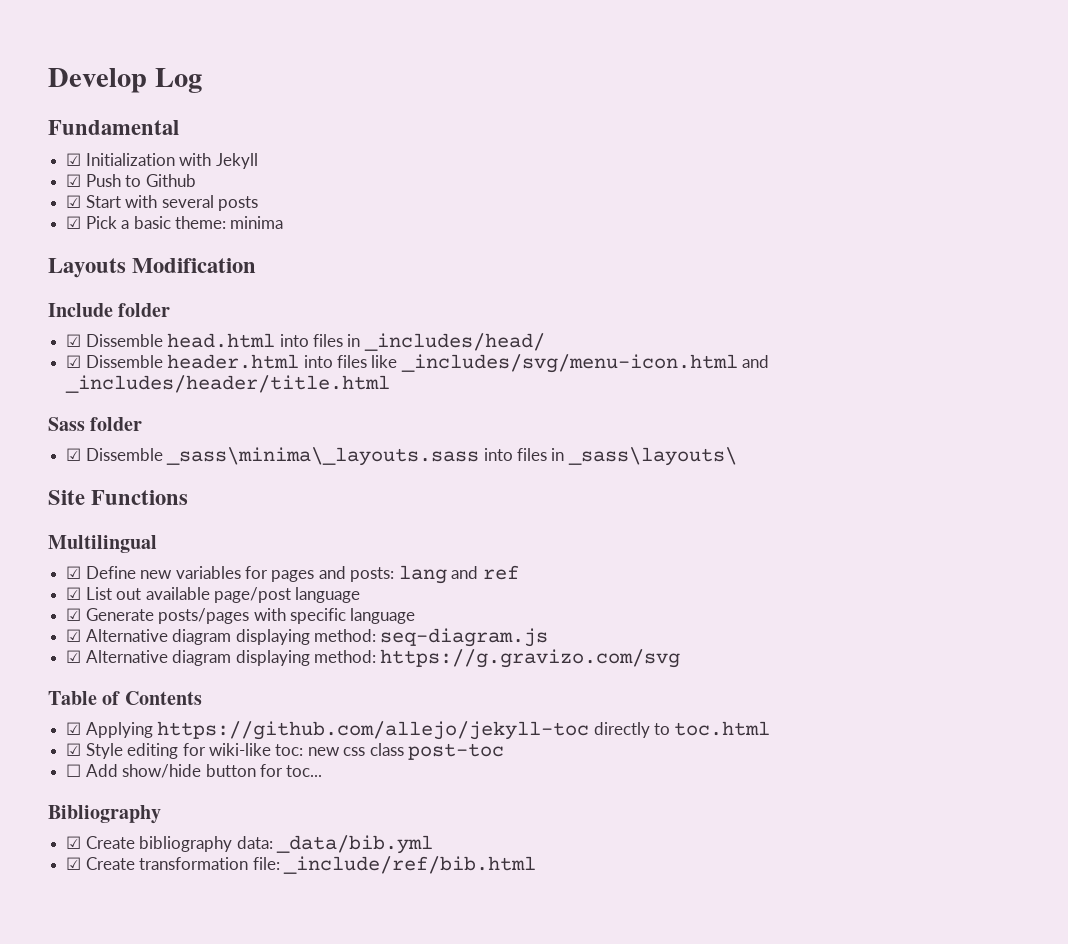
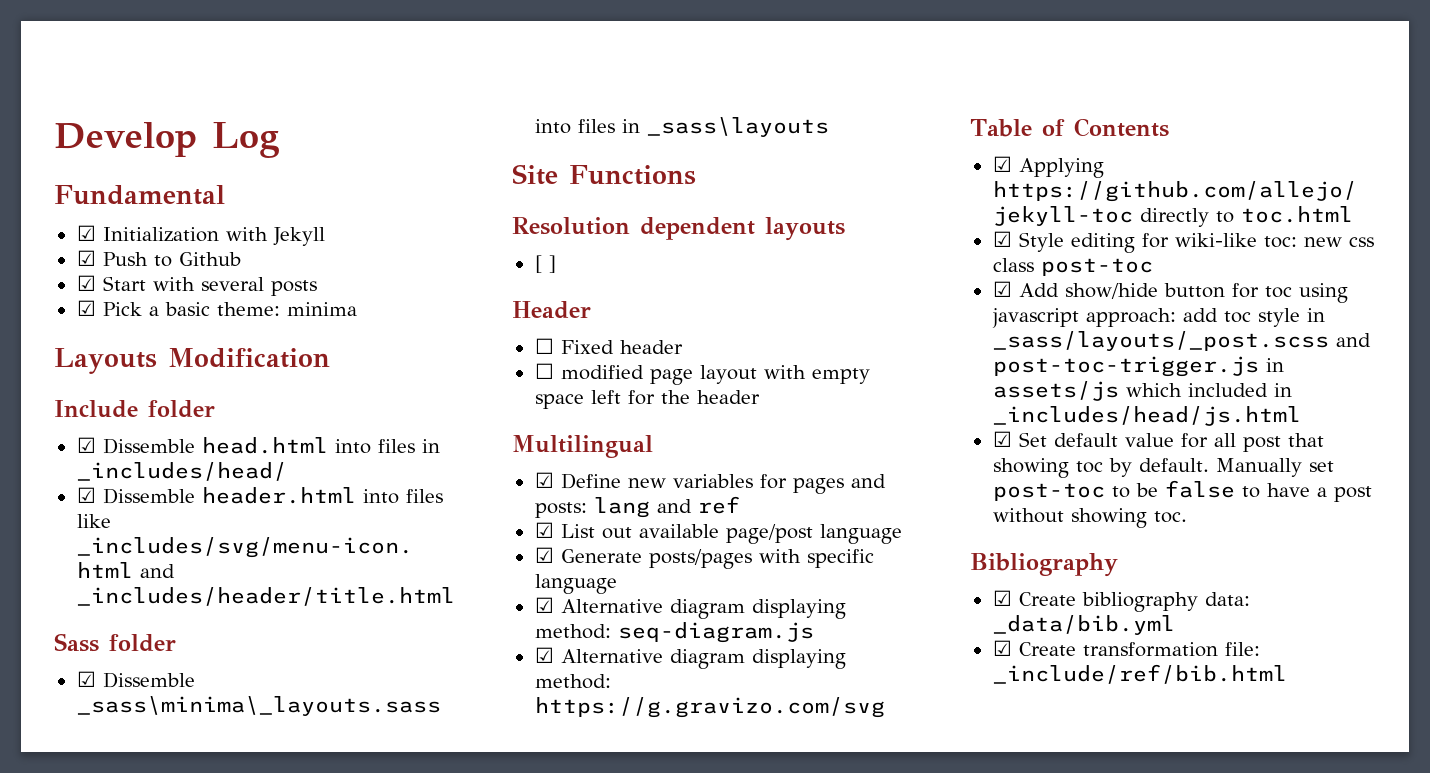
[567,447,737,466] _sass\layouts\ -> [646,117,829,137] _sass\layouts
(189, 497) none -> [512,217,845,241] [534,255,556,273] [512,301,591,319] [534,338,683,354] [534,363,870,385] [534,390,760,409] // Resolution dependent layouts // [ ] // Header // ☐ Fixed header // ☐ modified page layout with empty space left for the header
[66,764,82,777] ☐ -> [992,281,1012,297] ☑
[286,765,323,777] toc... -> [1264,283,1348,303] [991,308,1325,328] [992,331,1371,351] [992,356,1284,377] [992,381,1292,401] [992,406,1301,426] [992,431,1324,452] [992,458,1334,478] [992,480,1372,502] [992,508,1187,528] toc using javascript approach: add toc style in _sass/layouts/_post.scss and post-toc-trigger.js in assets/js which included in _includes/head/js.html // ☑ Set default value for all post that showing toc by default. Manually set post-toc to be false to have a post without showing toc.

